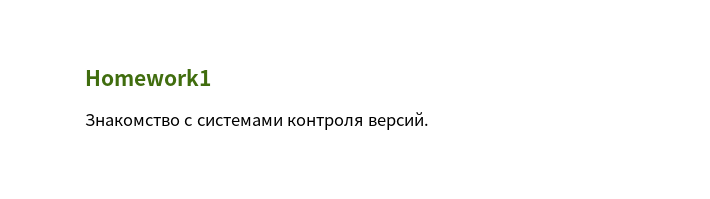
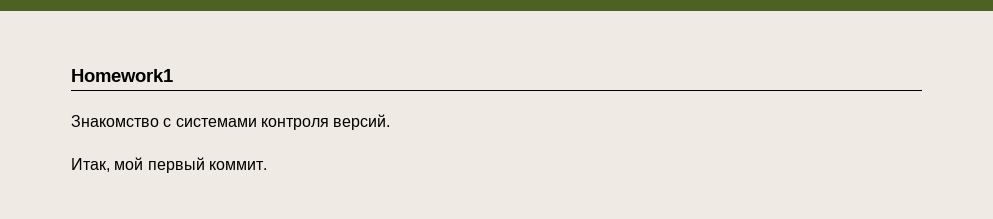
(429, 121) none -> [71,157,267,173] // Итак, мой первый коммит.

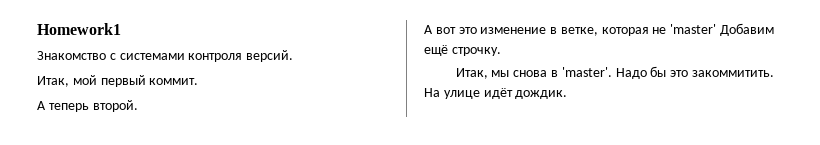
(267, 165) none -> [37,100,138,112] [424,23,775,36] [424,45,501,56] [455,66,774,79] [424,88,568,99] // А теперь второй. // А вот это изменение в ветке, которая не 'master' Добавим ещё строчку. // Итак, мы снова в 'master'. Надо бы это закоммитить. На улице идёт дождик.

